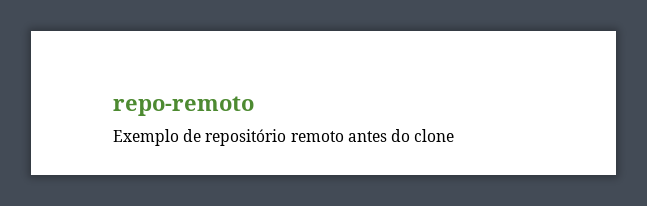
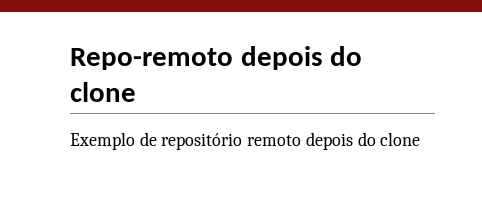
[113,96,254,116] repo-remoto -> [70,46,363,70] [70,82,136,102] Repo-remoto depois do clone
[347,131,387,142] antes -> [305,132,353,150] depois

